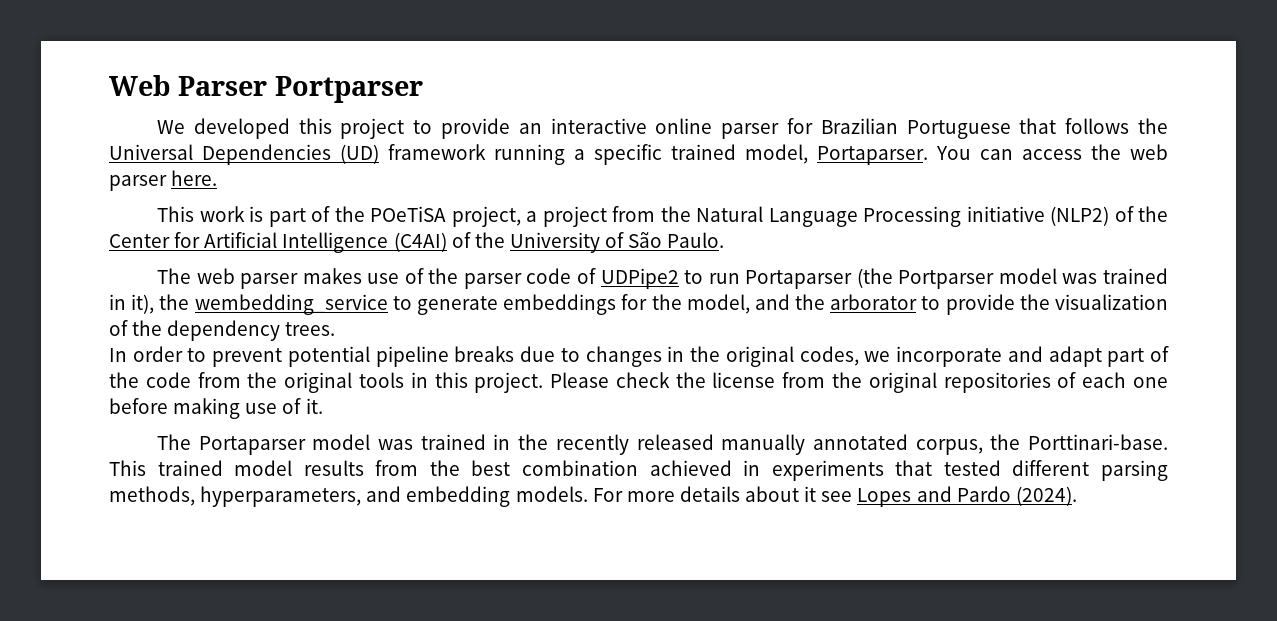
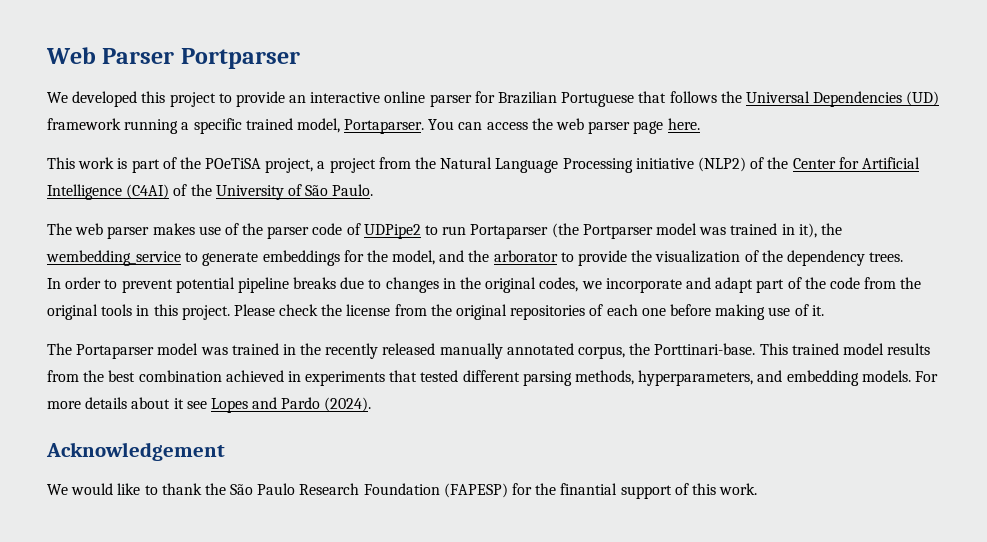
(167, 183) none -> [633,121,664,134] page
(1077, 496) none -> [46,442,225,461] [47,483,758,499] // Acknowledgement // We would like to thank the São Paulo Research Foundation (FAPESP) for the finantial support of this work.

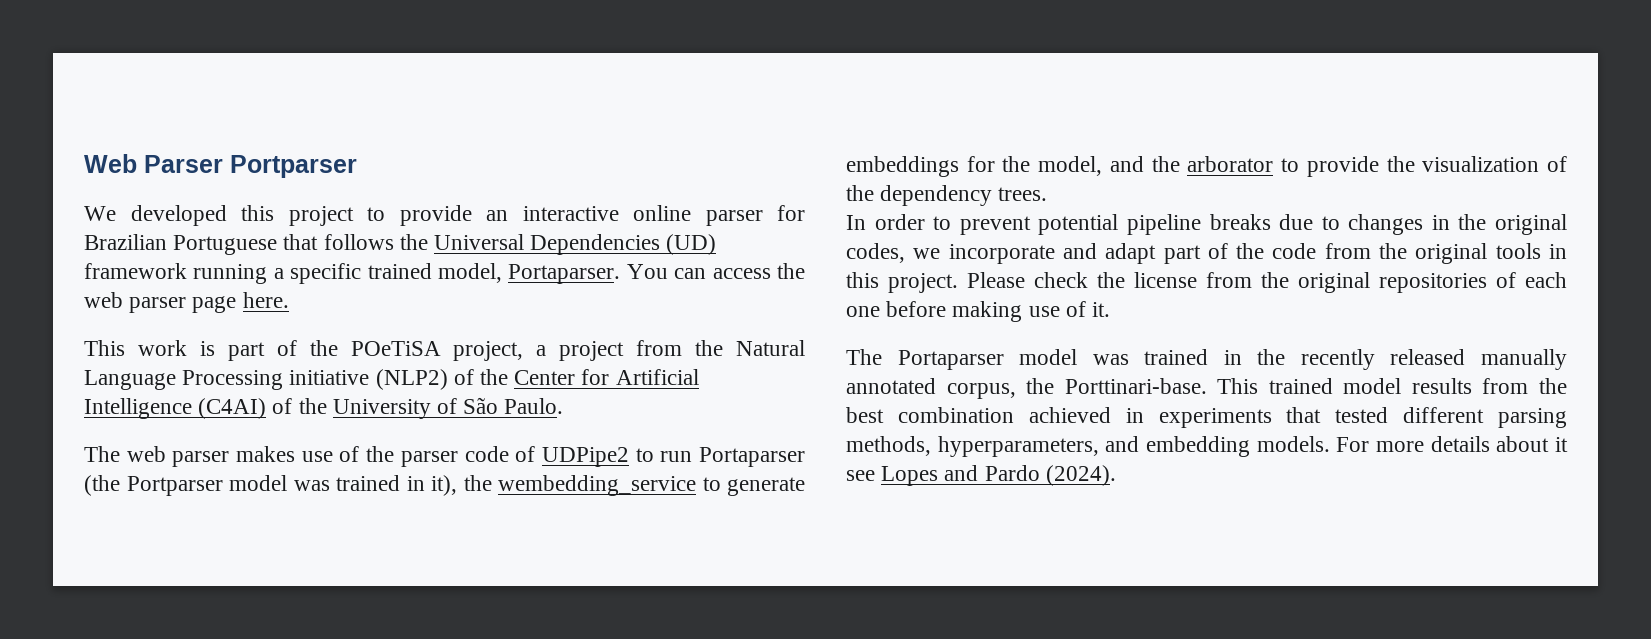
[46,442,225,461] [47,483,758,499] // Acknowledgement // We would like to thank the São Paulo Research Foundation (FAPESP) for the finantial support of this work. -> (1116, 475) none

